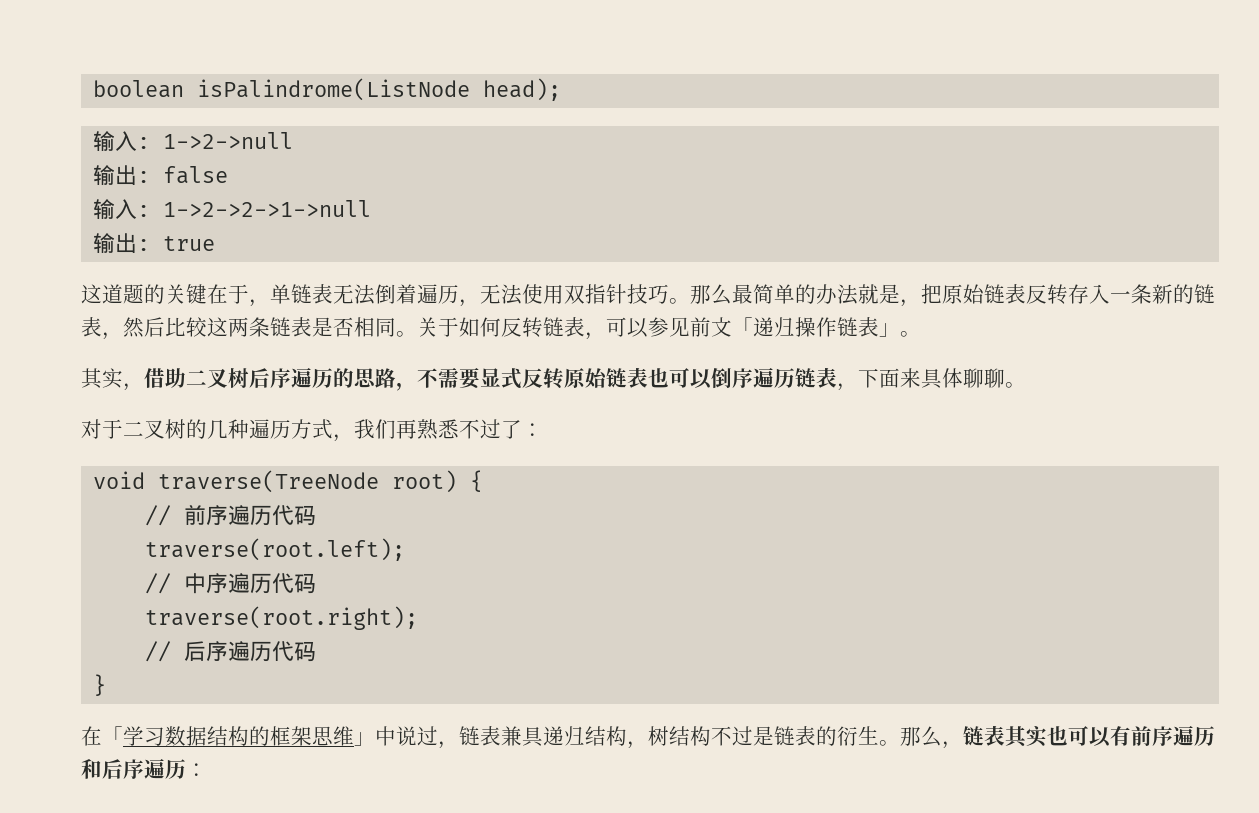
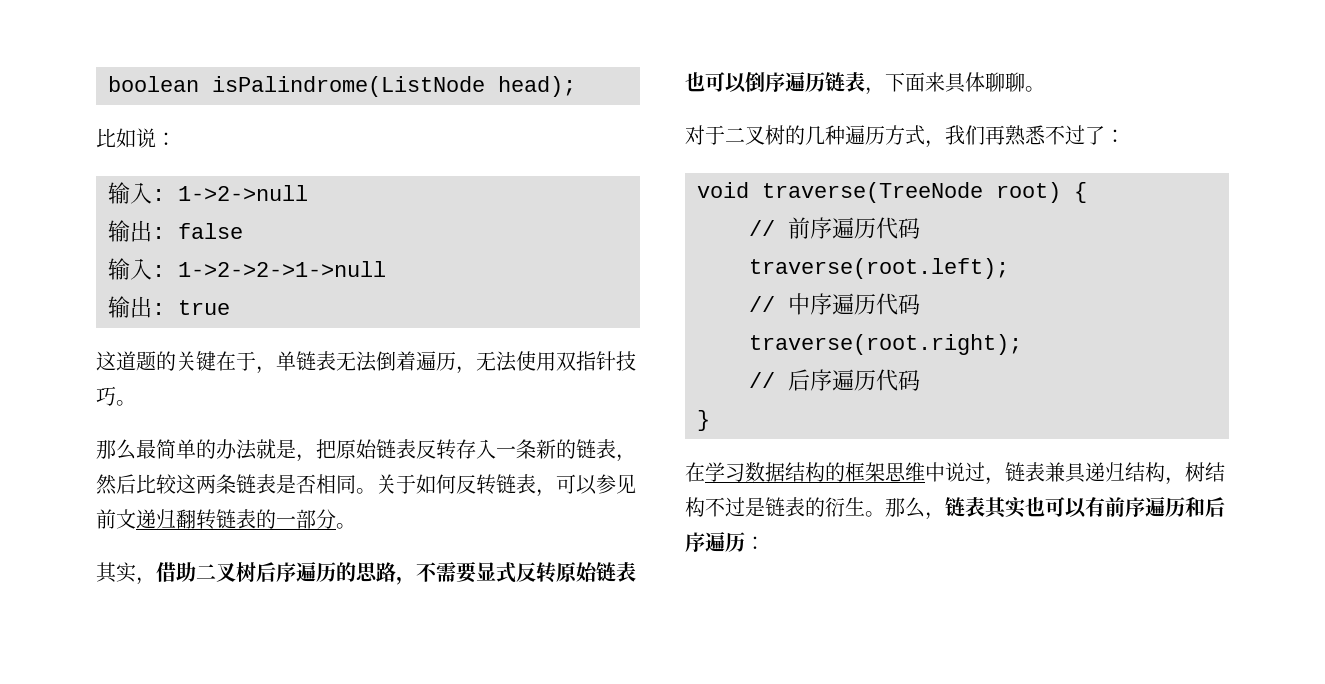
(562, 89) none -> [96,128,176,148] // 比如说：
(690, 301) none -> (136, 403) //
[732,317,900,337] 「递归操作链表」 -> [136,509,336,530] 递归翻转链表的一部分
[102,726,123,744] 「 -> (705, 472) none
[354,732,375,746] 」 -> (925, 472) none

